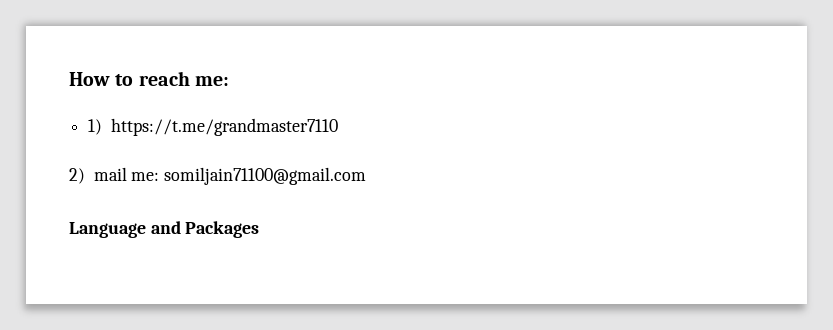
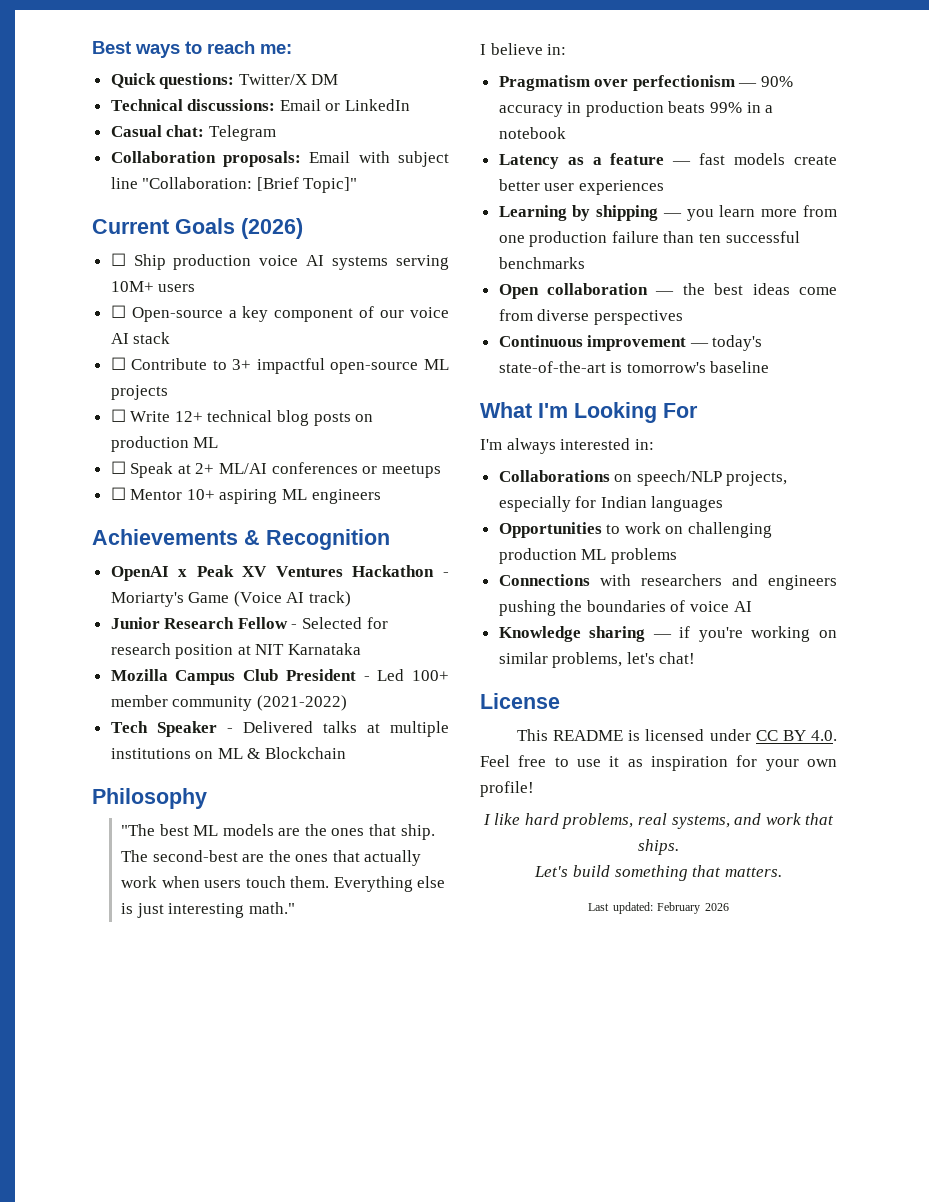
[69,72,110,86] How -> [92,41,180,58] Best ways
[88,118,339,136] [69,167,367,185] [69,221,260,238] 1) https://t.me/grandmaster7110 // 2) mail me: somiljain71100@gmail.com // Language and Packages -> [110,73,339,89] [110,99,411,111] [110,125,276,141] [110,151,449,167] [110,177,358,193] [92,218,303,239] [110,253,449,270] [110,281,196,292] [110,305,449,322] [110,332,171,344] [110,357,450,374] [110,385,168,400] [110,409,374,426] [110,436,219,452] [110,461,441,478] [110,487,381,504] [92,529,390,550] [110,565,450,581] [110,591,352,607] [110,617,388,629] [110,643,362,659] [110,669,449,685] [110,695,347,711] [110,721,450,737] [110,747,347,759] [92,788,207,809] [120,824,435,840] [120,850,422,866] [120,876,446,892] [120,902,295,918] [480,43,567,55] [498,75,794,91] [498,101,774,117] [498,127,566,139] [498,153,837,169] [498,179,664,195] [498,205,837,221] [498,231,800,247] [498,257,585,269] [498,283,837,299] [498,309,683,325] [498,335,763,351] [498,361,770,373] [480,402,698,423] [480,438,654,454] [498,470,788,486] [498,496,724,512] [498,522,773,538] [498,548,677,564] [498,574,837,590] [498,600,752,616] [498,626,837,642] [498,652,696,668] [480,693,560,709] [516,729,837,741] [480,755,837,771] [480,781,534,797] [482,813,835,829] [638,839,679,855] [534,865,782,881] [588,902,729,914] Quick questions: Twitter/X DM // Technical discussions: Email or LinkedIn // Casual chat: Telegram // Collaboration proposals: Email with subject line "Collaboration: [Brief Topic]" // Current Goals (2026) // ☐ Ship production voice AI systems serving 10M+ users // ☐ Open-source a key component of our voice AI stack // ☐ Contribute to 3+ impactful open-source ML projects // ☐ Write 12+ technical blog posts on production ML // ☐ Speak at 2+ ML/AI conferences or meetups // ☐ Mentor 10+ aspiring ML engineers // Achievements & Recognition // OpenAI x Peak XV Ventures Hackathon - Moriarty's Game (Voice AI track) // Junior Research Fellow - Selected for research position at NIT Karnataka // Mozilla Campus Club President - Led 100+ member community (2021-2022) // Tech Speaker - Delivered talks at multiple institutions on ML & Blockchain // Philosophy // "The best ML models are the ones that ship. The second-best are the ones that actually work when users touch them. Everything else is just interesting math." // I believe in: // Pragmatism over perfectionism — 90% accuracy in production beats 99% in a notebook // Latency as a feature — fast models create better user experiences // Learning by shipping — you learn more from one production failure than ten successful benchmarks // Open collaboration — the best ideas come from diverse perspectives // Continuous improvement — today's state-of-the-art is tomorrow's baseline // What I'm Looking For // I'm always interested in: // Collaborations on speech/NLP projects, especially for Indian languages // Opportunities to work on challenging production ML problems // Connections with researchers and engineers pushing the boundaries of voice AI // Knowledge sharing — if you're working on similar problems, let's chat! // License // This README is licensed under CC BY 4.0. Feel free to use it as inspiration for your own profile! // I like hard problems, real systems, and work that ships. // Let's build something that matters. // Last updated: February 2026

